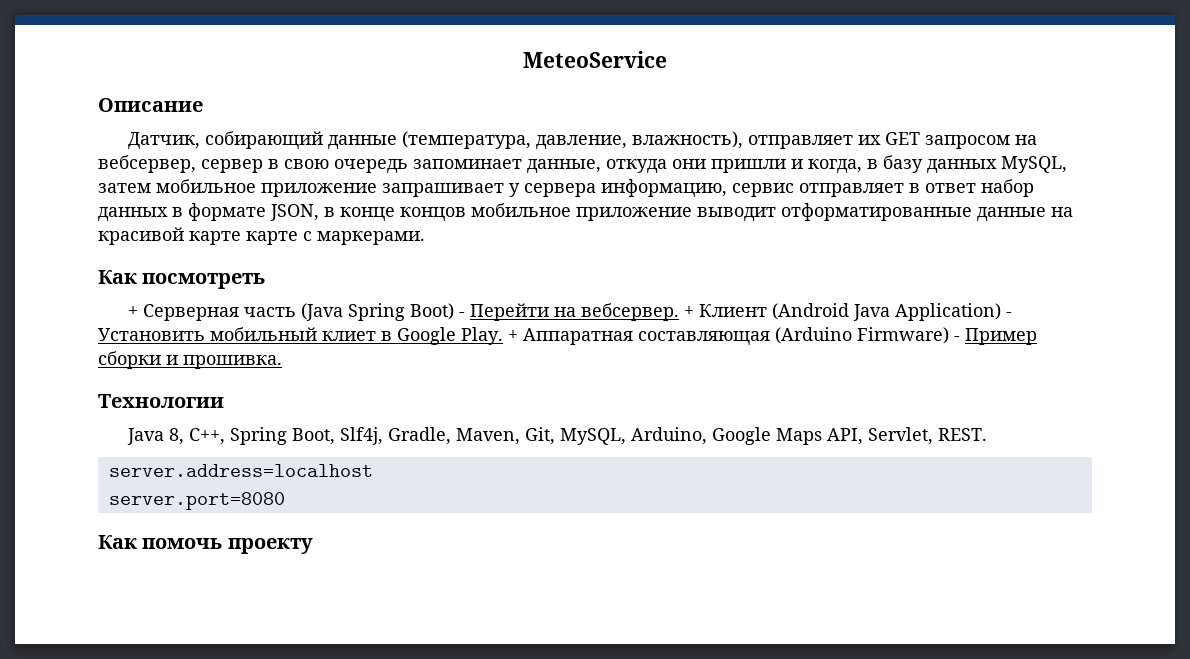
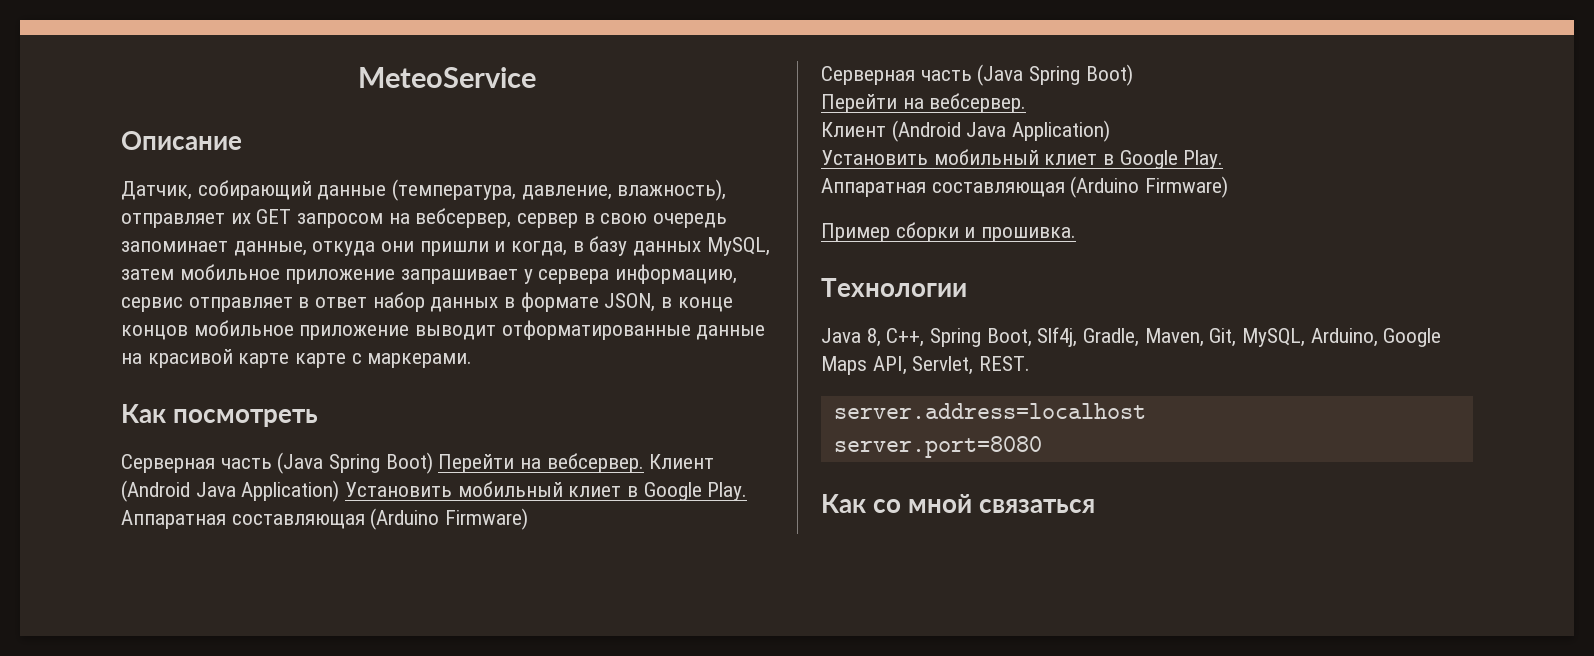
[127,303,1012,321] [98,327,960,346] + Серверная часть (Java Spring Boot) - Перейти на вебсервер. + Клиент (Android Java Application) - Установить мобильный клиет в Google Play. + Аппаратная составляющая (Arduino Firmware) - -> [121,452,715,474] [121,480,748,502] [121,508,529,530] [821,64,1133,86] [821,93,1027,113] [821,120,1111,142] [821,149,1224,169] [821,176,1229,198] Серверная часть (Java Spring Boot) Перейти на вебсервер. Клиент (Android Java Application) Установить мобильный клиет в Google Play. Аппаратная составляющая (Arduino Firmware) // Серверная часть (Java Spring Boot) // Перейти на вебсервер. // Клиент (Android Java Application) // Установить мобильный клиет в Google Play. // Аппаратная составляющая (Arduino Firmware) //
[142,538,313,554] помочь проекту -> [873,494,1096,513] со мной связаться

